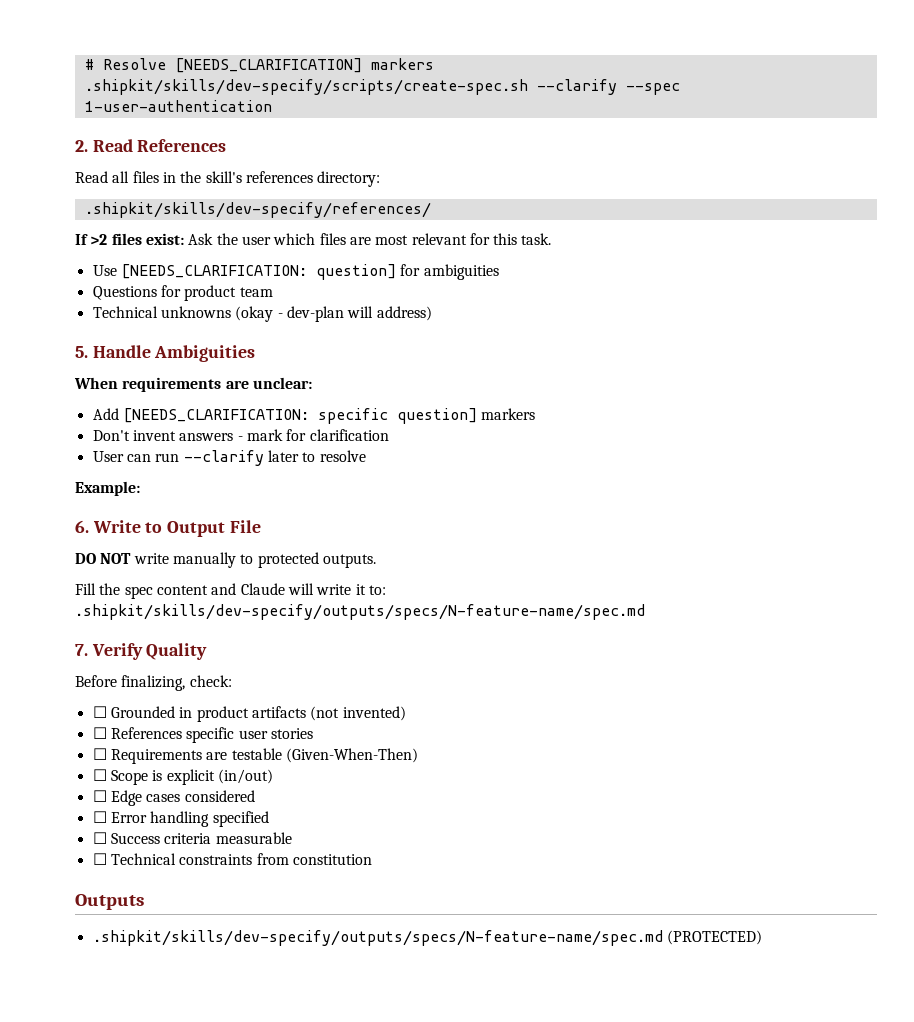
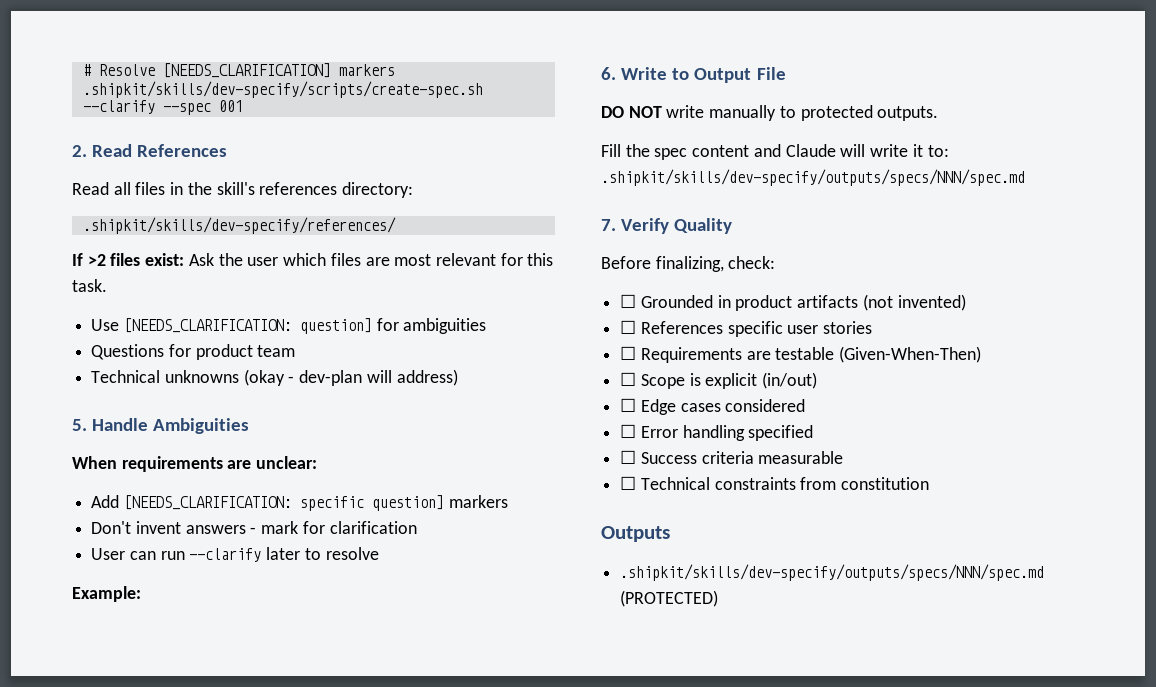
[84,100,272,112] 1-user-authentication -> [218,100,243,112] 001
[75,604,645,620] .shipkit/skills/dev-specify/outputs/specs/N-feature-name/spec.md -> [601,169,1025,186] .shipkit/skills/dev-specify/outputs/specs/NNN/spec.md
[92,930,663,946] .shipkit/skills/dev-specify/outputs/specs/N-feature-name/spec.md -> [620,564,1045,581] .shipkit/skills/dev-specify/outputs/specs/NNN/spec.md

